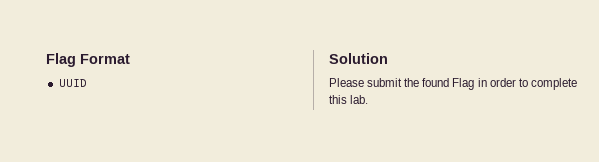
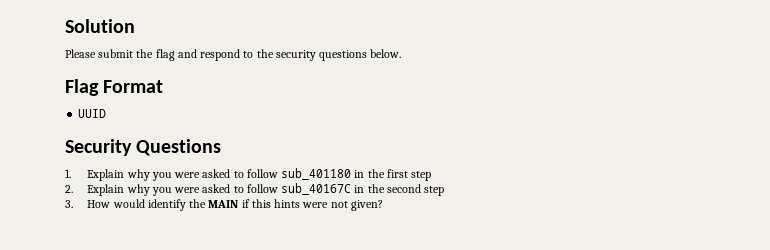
[46,53,130,67] [58,79,87,87] [329,53,388,64] [329,78,577,90] [329,95,369,104] Flag Format // UUID // Solution // Please submit the found Flag in order to complete this lab. -> [65,19,135,33] [65,49,402,61] [65,79,164,96] [78,109,107,118] [65,139,222,156] [65,168,432,181] [65,183,445,196] [65,199,383,211] Solution // Please submit the flag and respond to the security questions below. // Flag Format // UUID // Security Questions // 1. Explain why you were asked to follow sub_401180 in the first step // 2. Explain why you were asked to follow sub_40167C in the second step // 3. How would identify the MAIN if this hints were not given?

